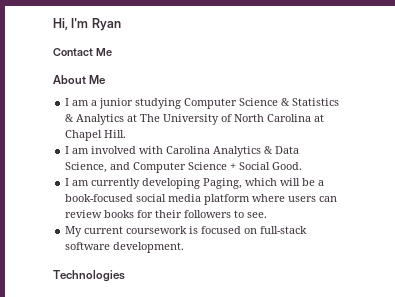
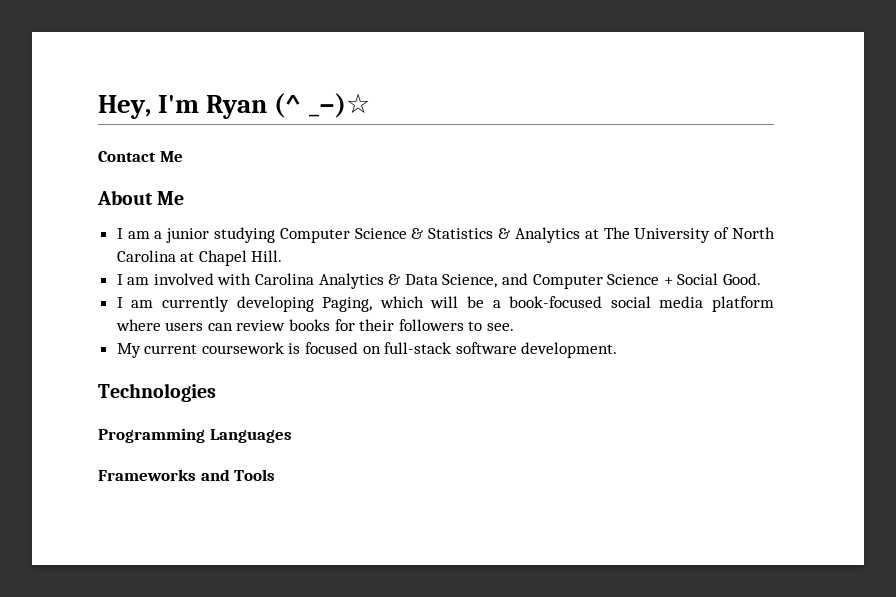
[53,18,68,30] Hi, -> [98,95,151,119] Hey,
(121, 24) none -> [274,93,370,118] (^ _−)☆
(125, 276) none -> [98,428,292,443] [98,469,276,481] // Programming Languages // Frameworks and Tools

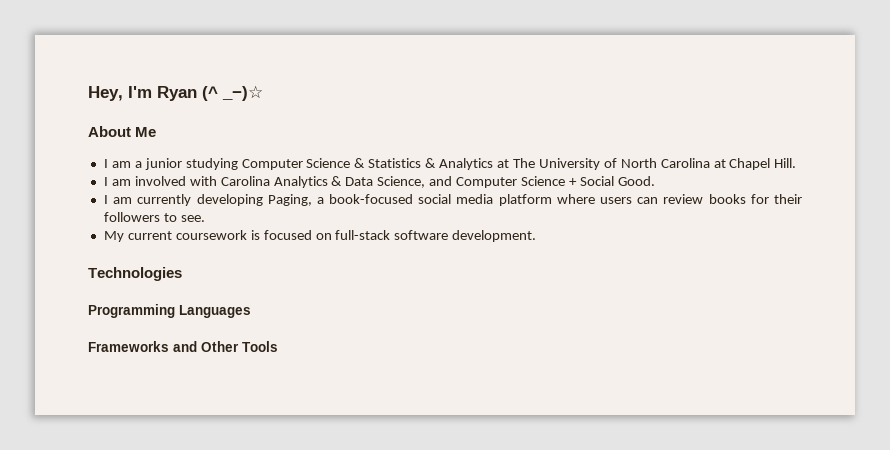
[98,151,183,162] // Contact Me -> (263, 93) none
[379,296,484,308] which will be -> (312, 200) none
(230, 475) none -> [201,341,239,352] Other

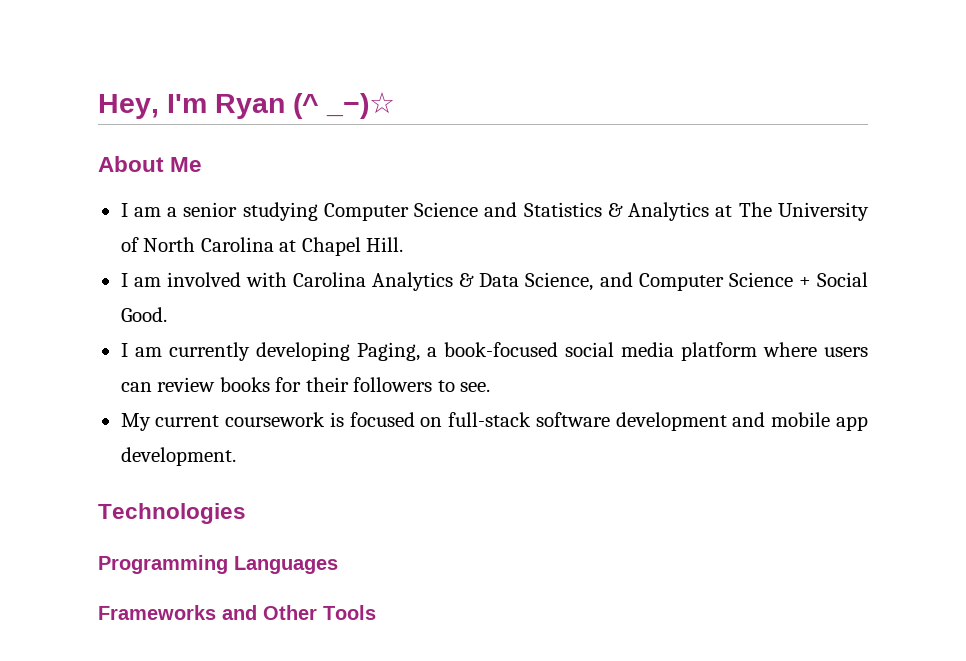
[144,158,182,170] junior -> [183,202,238,217] senior
[354,158,366,168] & -> [484,202,518,217] and
(449, 235) none -> [615,412,868,431] development and mobile app

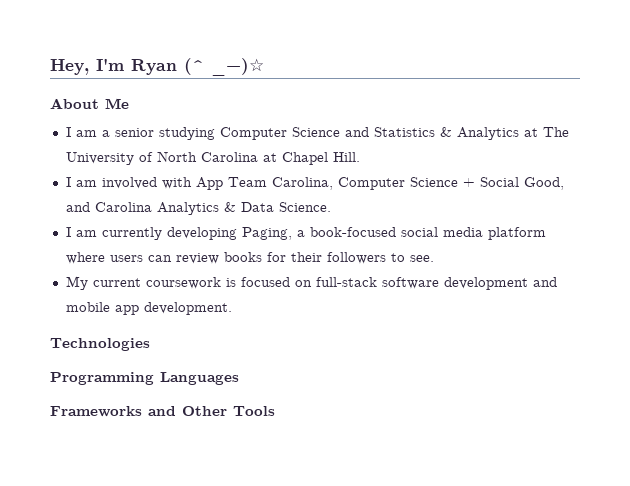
[292,272,868,291] [120,307,167,322] Carolina Analytics & Data Science, and Computer Science + Social Good. -> [195,177,564,190] [65,202,331,215] App Team Carolina, Computer Science + Social Good, and Carolina Analytics & Data Science.

